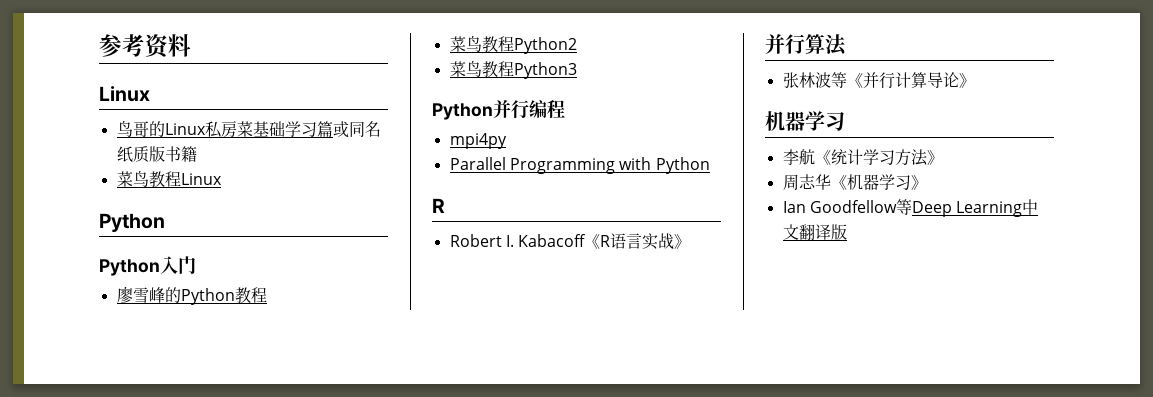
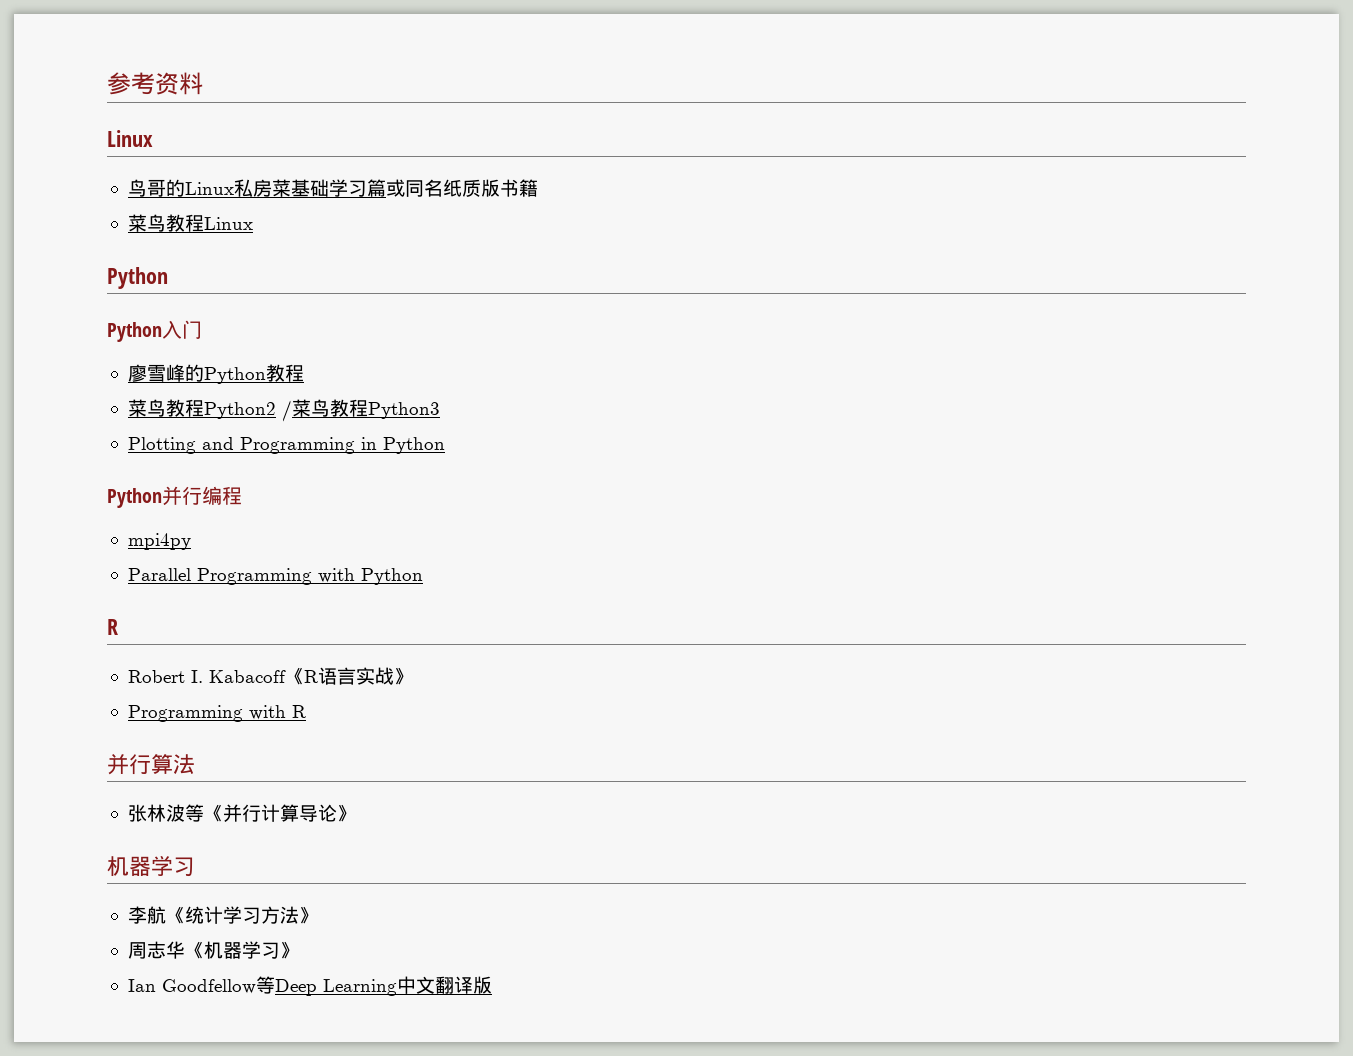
(577, 45) // -> [281,400,292,422] /
(577, 70) none -> [127,437,445,454] // Plotting and Programming in Python
(691, 241) none -> [127,705,306,722] // Programming with R

